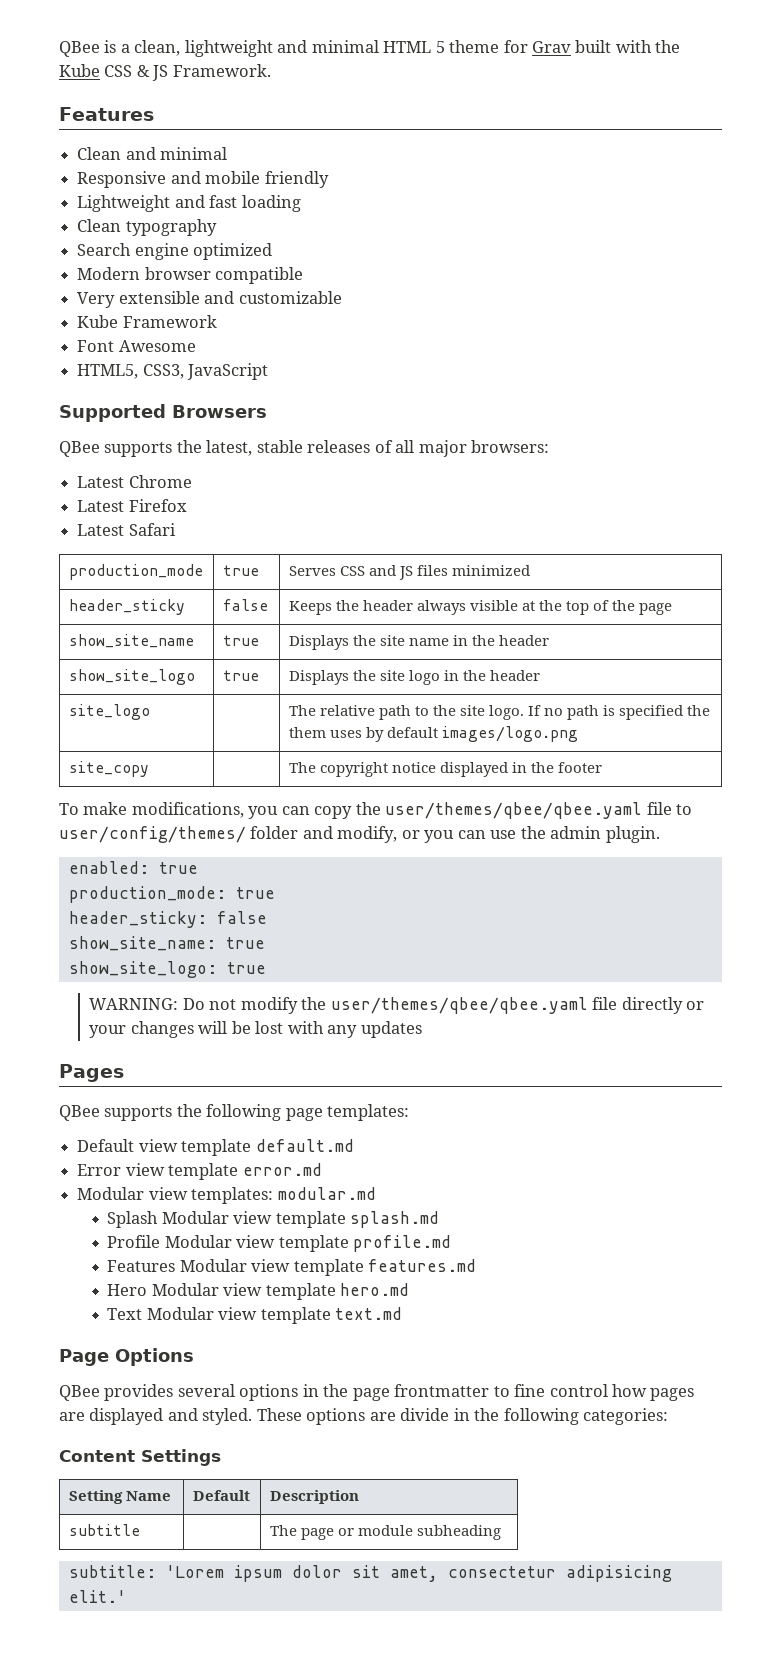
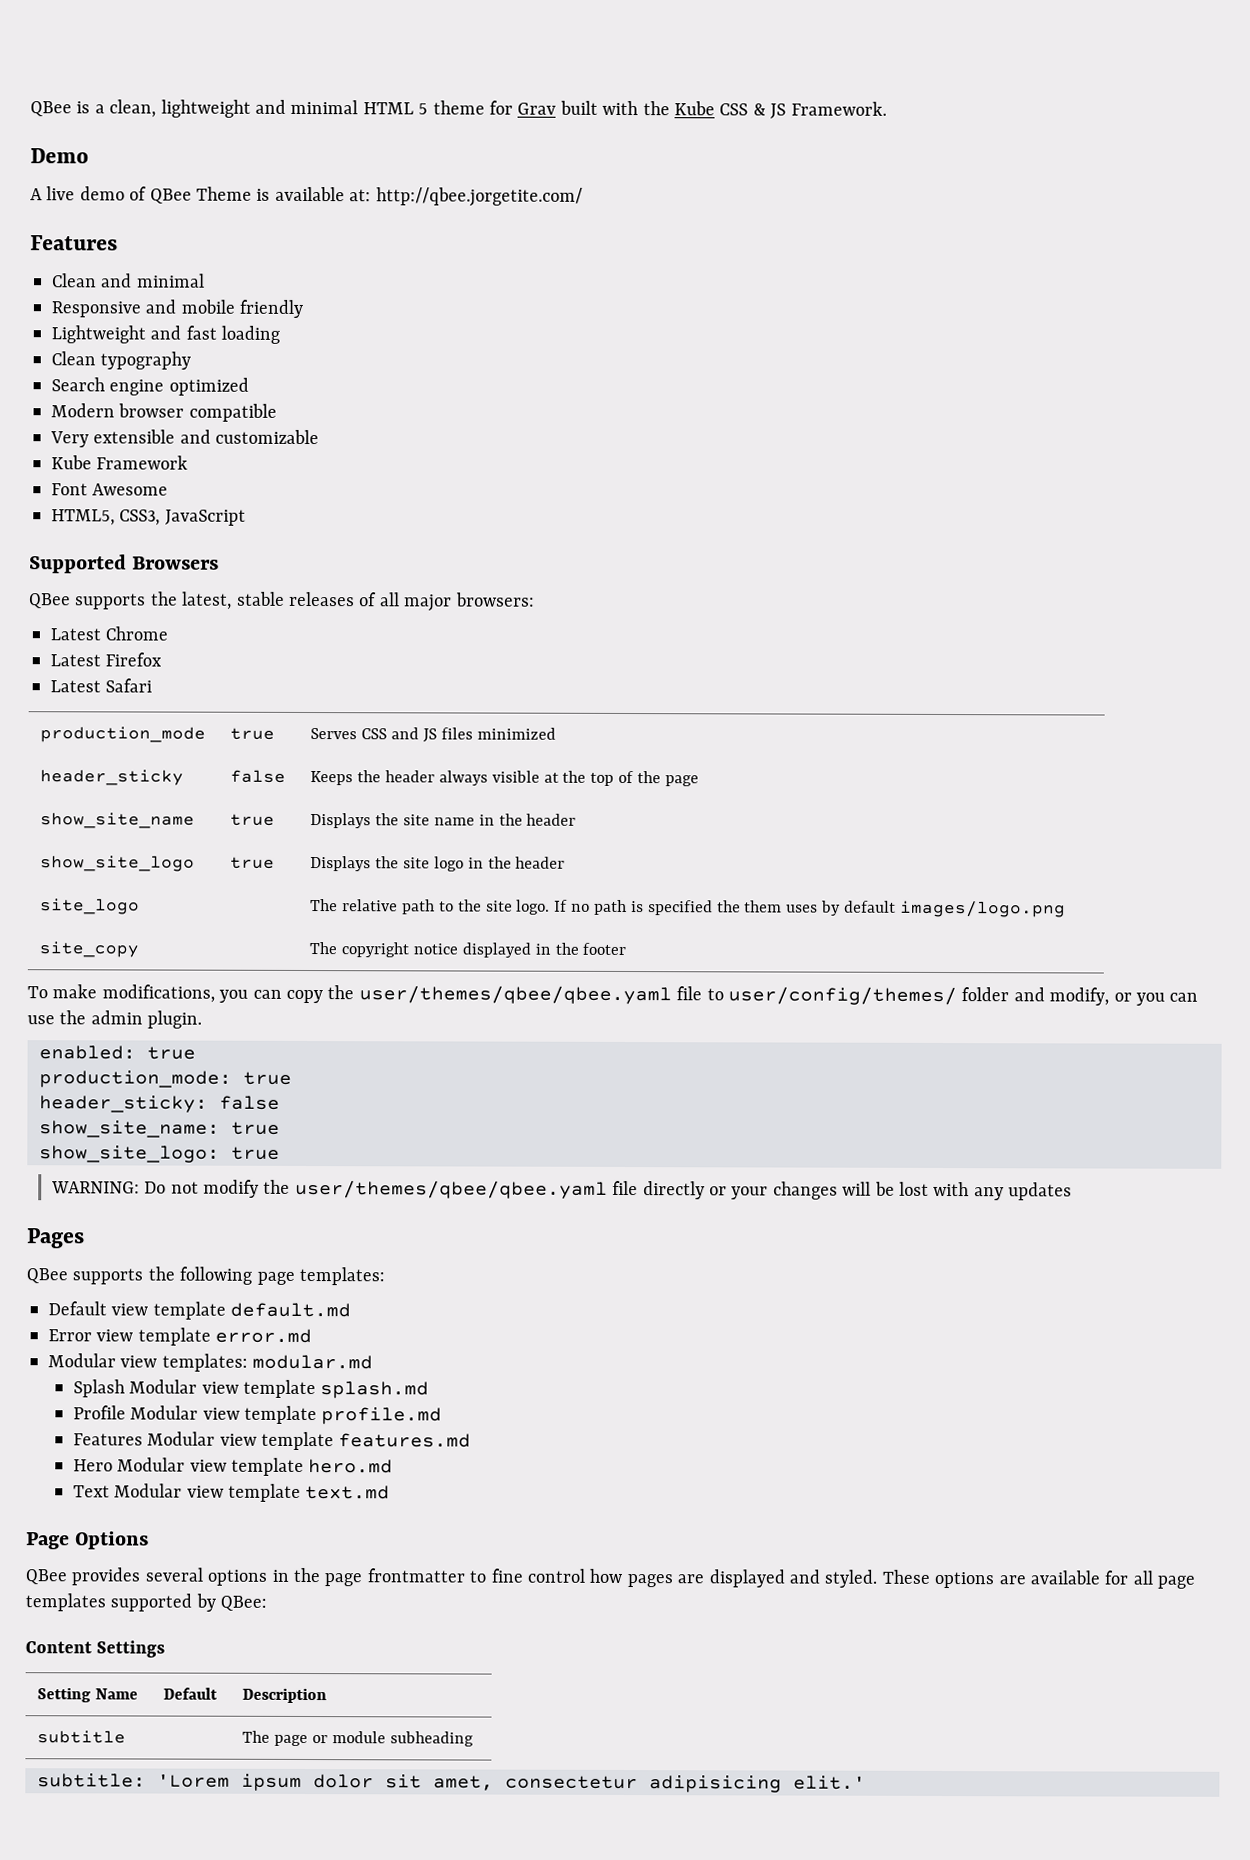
(271, 70) none -> [30,148,89,164] [30,186,583,207] // Demo // A live demo of QBee Theme is available at: http://qbee.jorgetite.com/
[400,1408,669,1425] divide in the following categories: -> [1029,1570,1196,1589] [25,1593,268,1612] available for all page templates supported by QBee:

